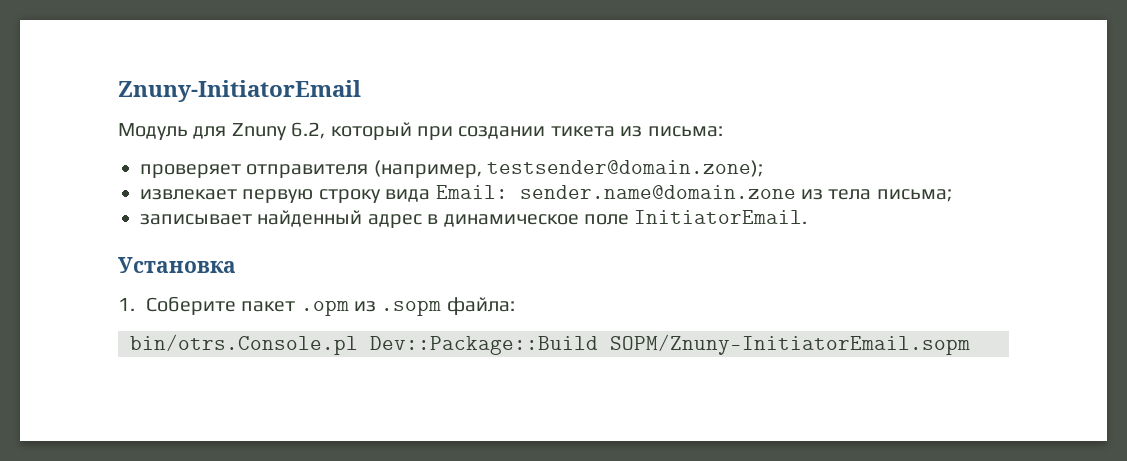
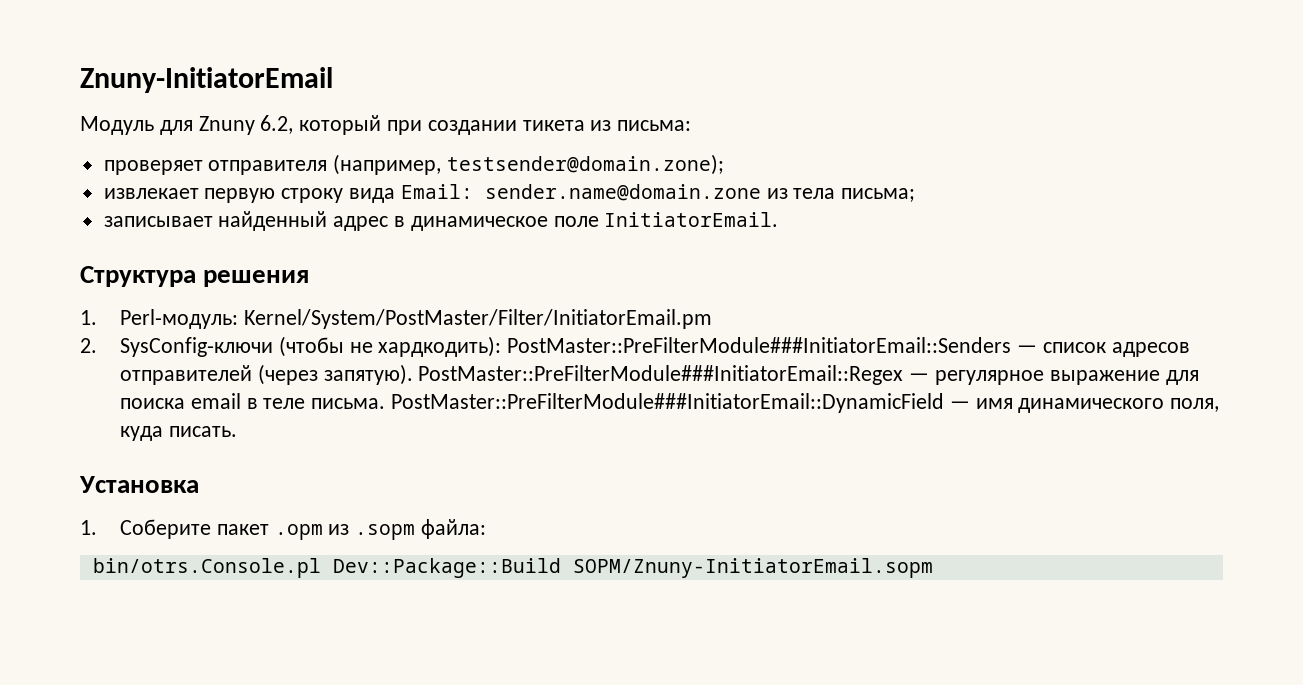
(808, 217) none -> [80,266,310,287] [80,309,712,329] [80,336,1190,357] [120,364,1199,385] [120,393,1220,413] [120,426,237,441] // Структура решения // 1. Perl‑модуль: Kernel/System/PostMaster/Filter/InitiatorEmail.pm // 2. SysConfig‑ключи (чтобы не хардкодить): PostMaster::PreFilterModule###InitiatorEmail::Senders — список адресов отправителей (через запятую). PostMaster::PreFilterModule###InitiatorEmail::Regex — регулярное выражение для поиска email в теле письма. PostMaster::PreFilterModule###InitiatorEmail::DynamicField — имя динамического поля, куда писать.

